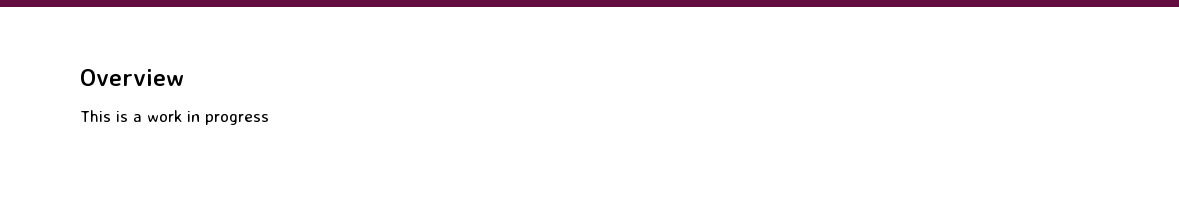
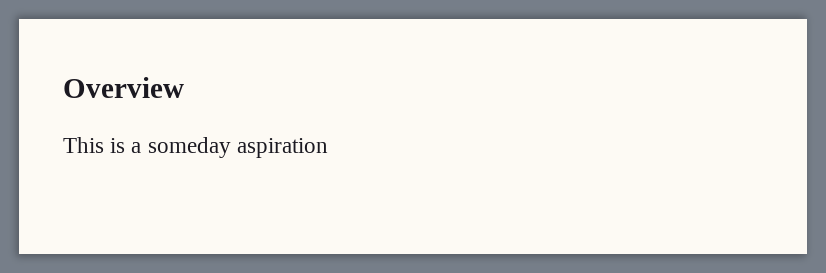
[147,110,269,125] work in progress -> [147,137,328,158] someday aspiration

